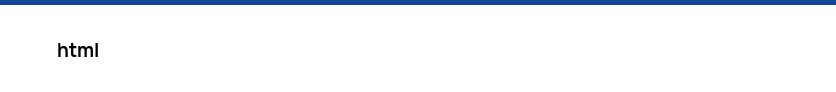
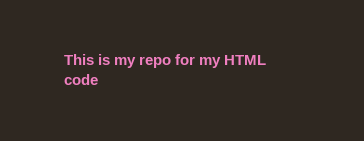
[57,43,99,57] html -> [64,54,267,68] [64,74,98,85] This is my repo for my HTML code

